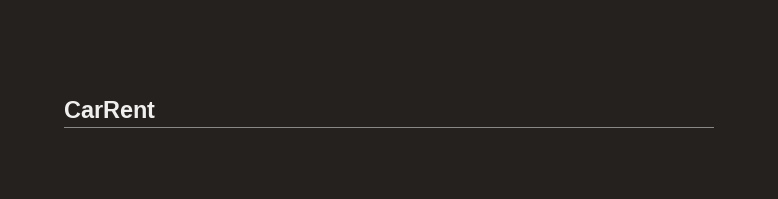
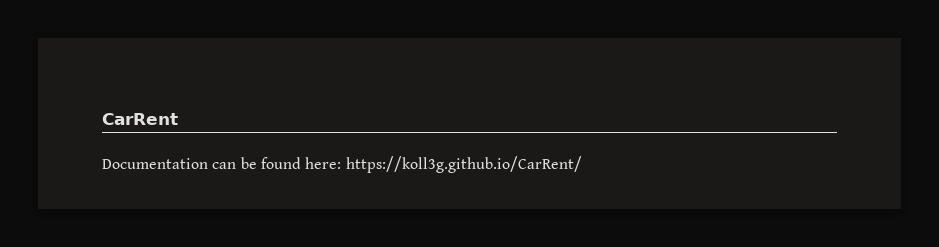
(155, 109) none -> [102,156,582,173] // Documentation can be found here: https://koll3g.github.io/CarRent/

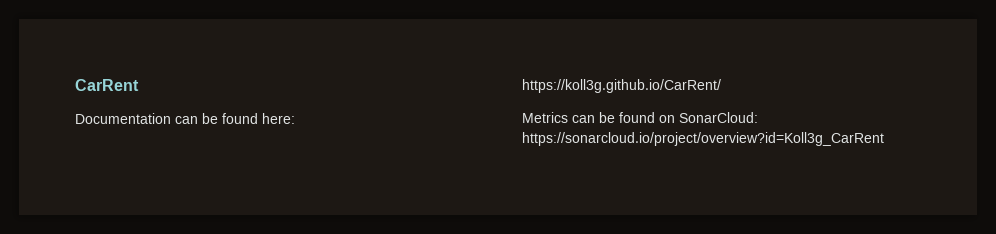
(582, 164) none -> [522,112,758,123] [522,132,884,146] // Metrics can be found on SonarCloud: https://sonarcloud.io/project/overview?id=Koll3g_CarRent

